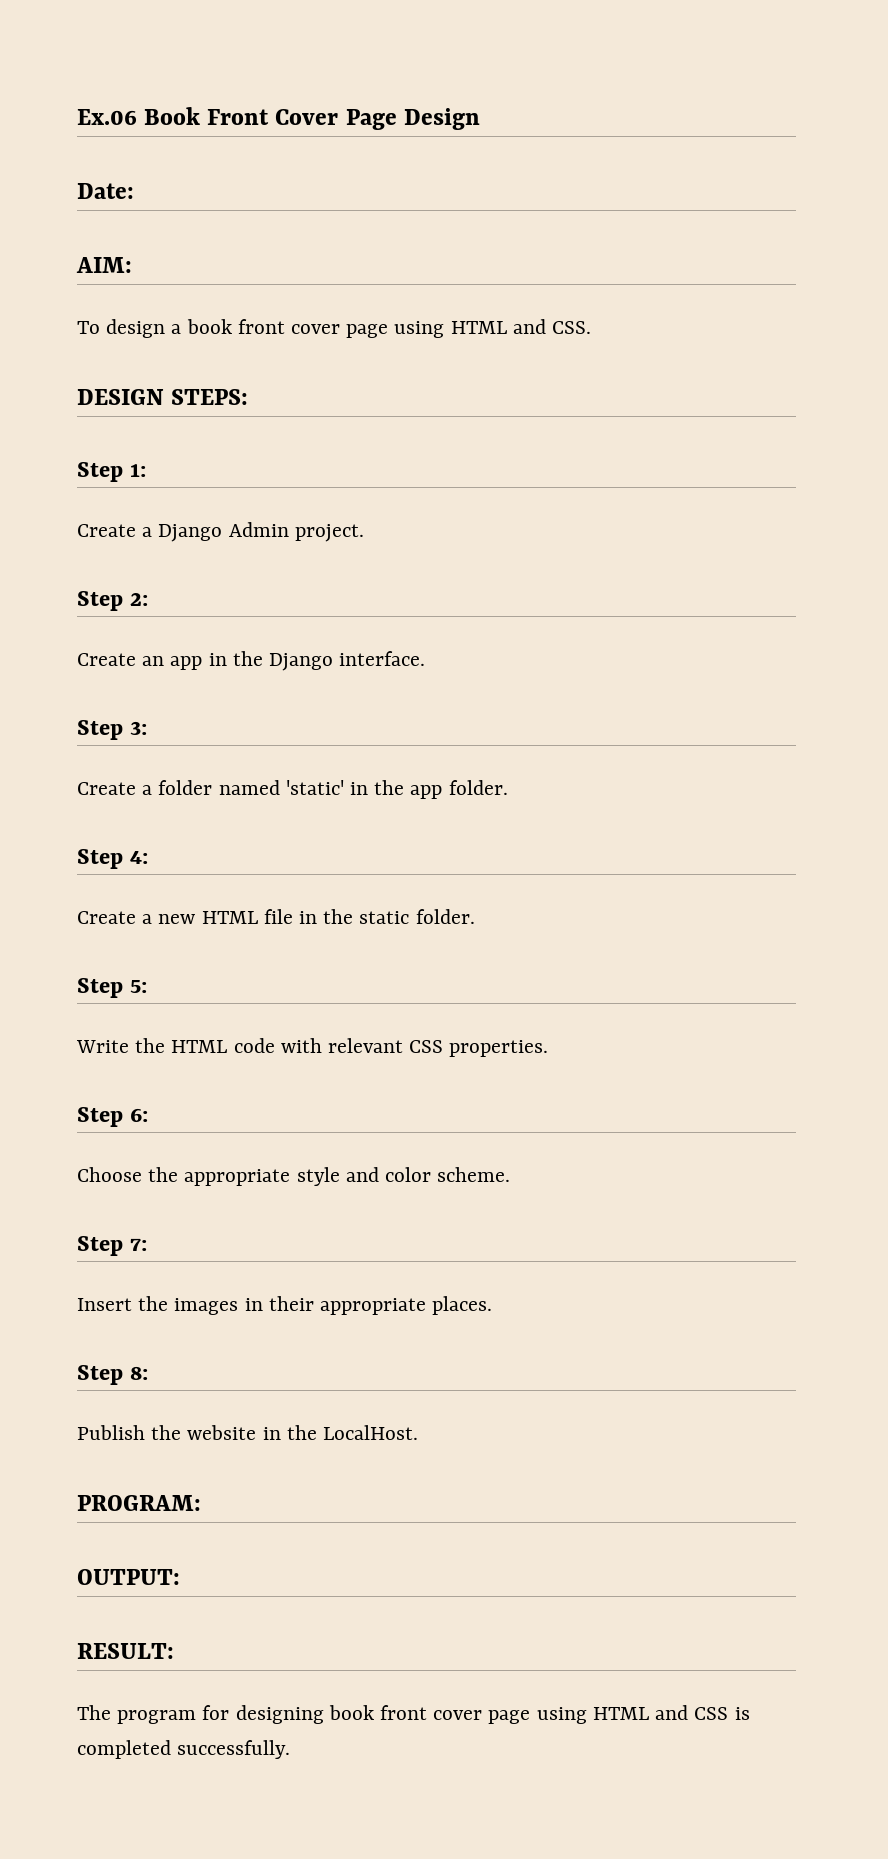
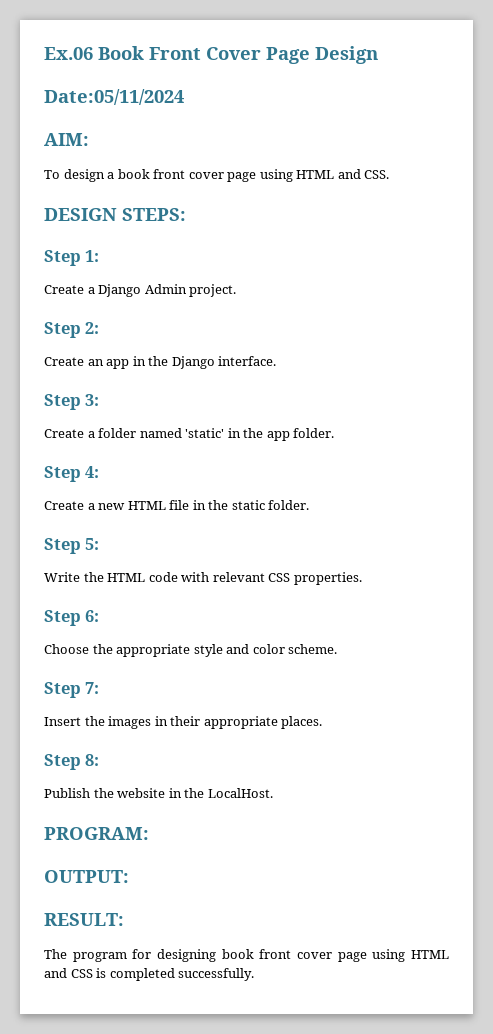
[77,183,134,199] Date: -> [44,89,184,105] Date:05/11/2024

